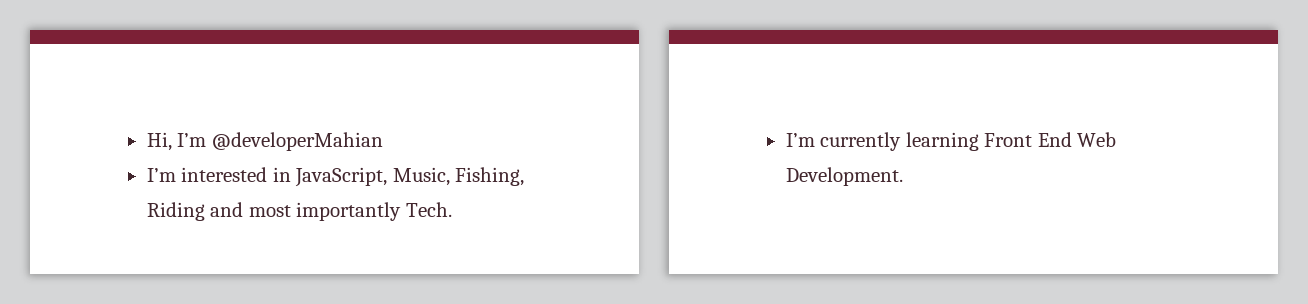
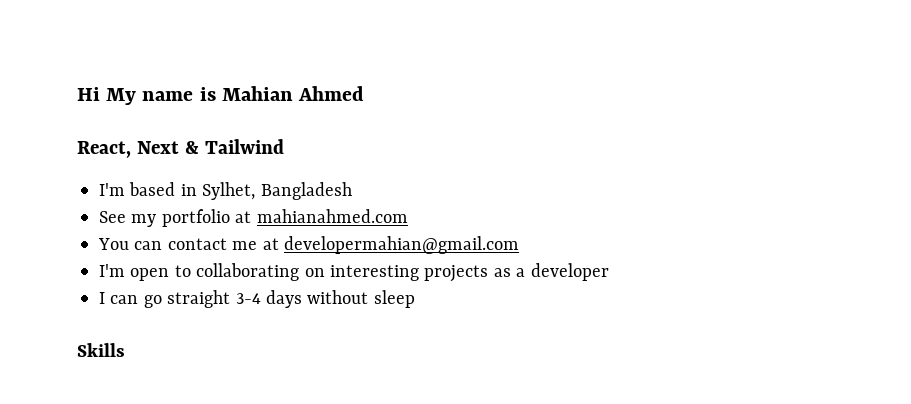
[146,132,383,151] [146,167,525,187] [146,202,452,221] [785,132,1117,151] [785,167,903,186] Hi, I’m @developerMahian // I’m interested in JavaScript, Music, Fishing, Riding and most importantly Tech. // I’m currently learning Front End Web Development. -> [77,86,365,105] [77,139,284,158] [99,182,352,200] [99,209,408,227] [98,236,519,254] [99,263,609,282] [99,290,415,308] [77,343,125,357] Hi My name is Mahian Ahmed // React, Next & Tailwind // I'm based in Sylhet, Bangladesh // See my portfolio at mahianahmed.com // You can contact me at developermahian@gmail.com // I'm open to collaborating on interesting projects as a developer // I can go straight 3-4 days without sleep // Skills

